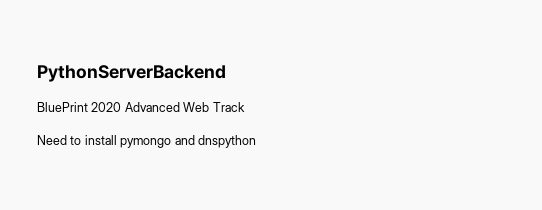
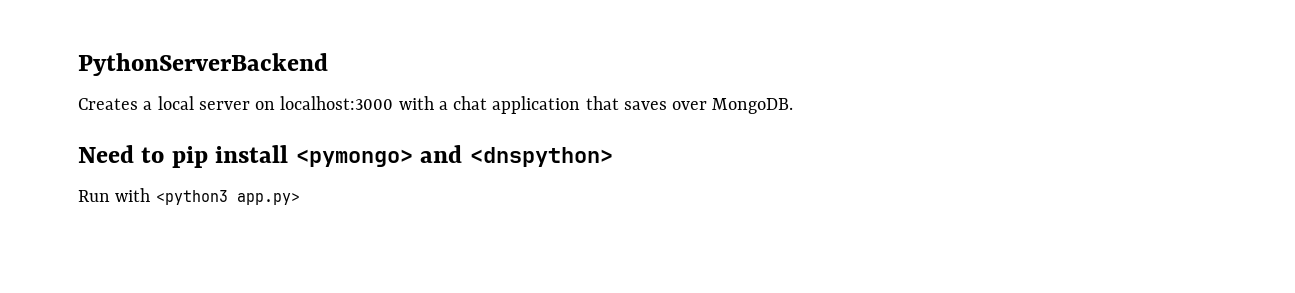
[37,102,245,112] [37,135,256,148] BluePrint 2020 Advanced Web Track // Need to install pymongo and dnspython -> [78,96,794,114] [78,145,613,168] [78,188,300,205] Creates a local server on localhost:3000 with a chat application that saves over MongoDB. // Need to pip install <pymongo> and <dnspython> // Run with <python3 app.py>

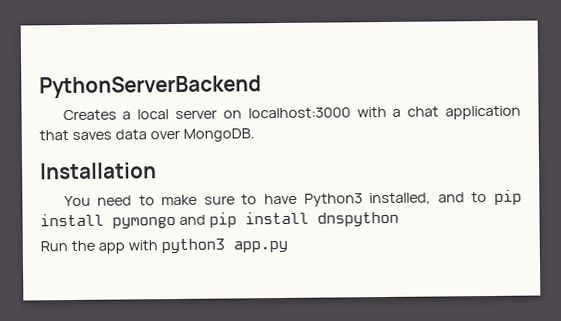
(667, 105) none -> [114,129,147,140] data
[78,145,613,168] [78,188,300,205] Need to pip install <pymongo> and <dnspython> // Run with <python3 app.py> -> [40,162,157,180] [63,189,522,207] [40,211,399,229] [40,238,288,254] Installation // You need to make sure to have Python3 installed, and to pip install pymongo and pip install dnspython // Run the app with python3 app.py

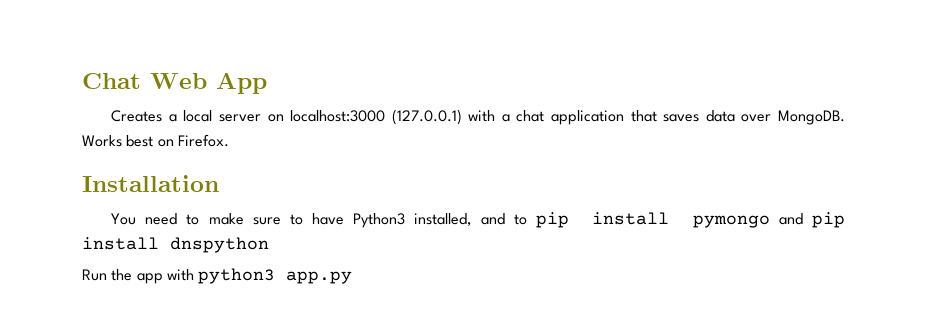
[39,75,262,99] PythonServerBackend -> [82,72,267,94] Chat Web App
(351, 113) none -> [391,109,462,125] (127.0.0.1)
(255, 135) none -> [82,134,229,147] Works best on Firefox.

